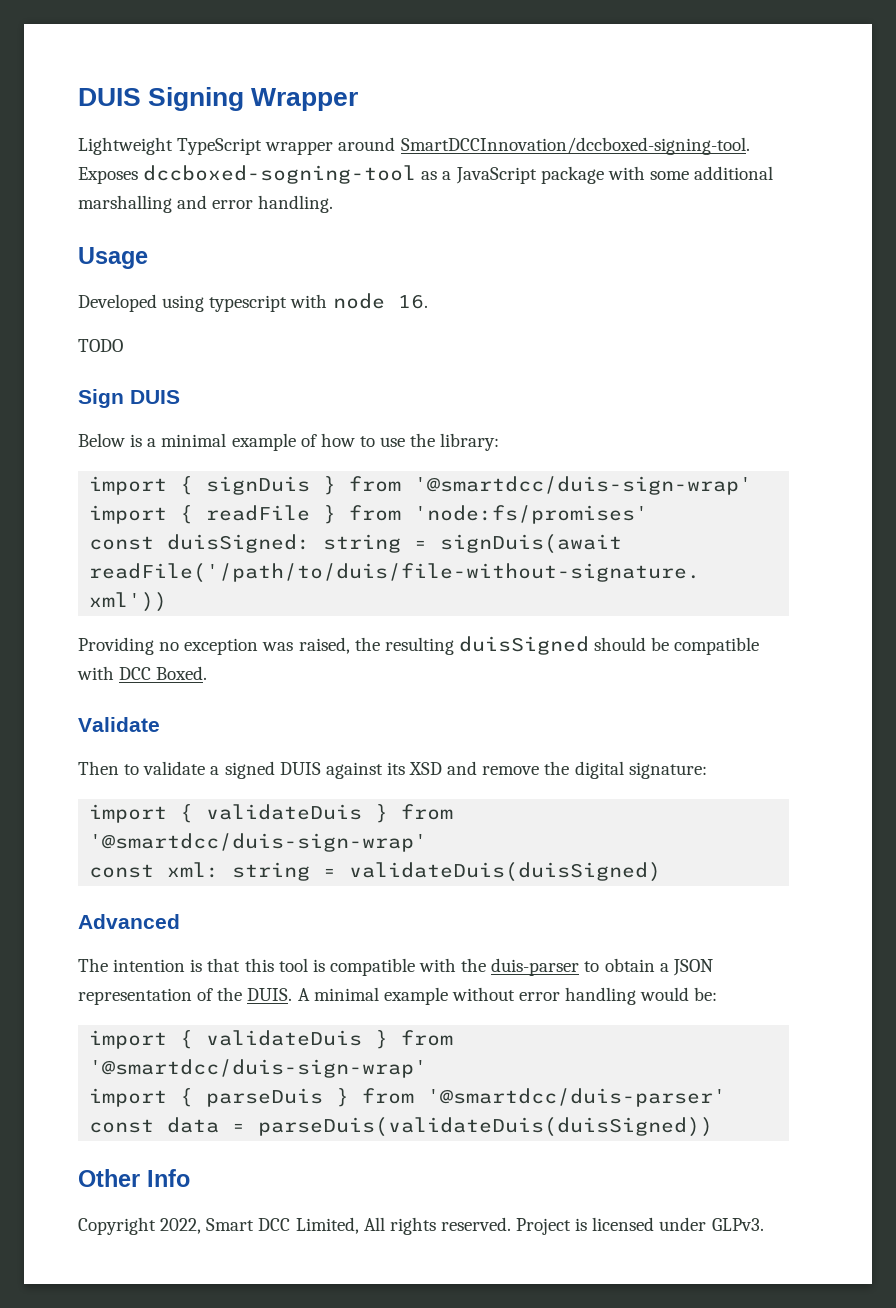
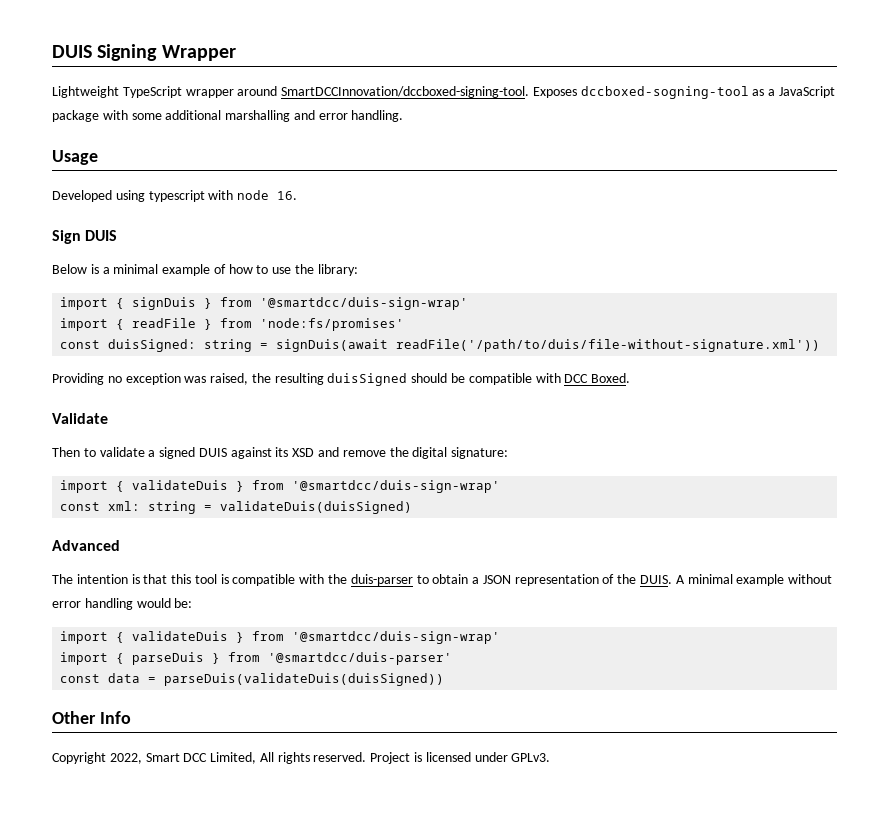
[78,339,123,352] // TODO -> (298, 195) none
[711,1218,764,1231] GLPv3. -> [511,753,551,762] GPLv3.

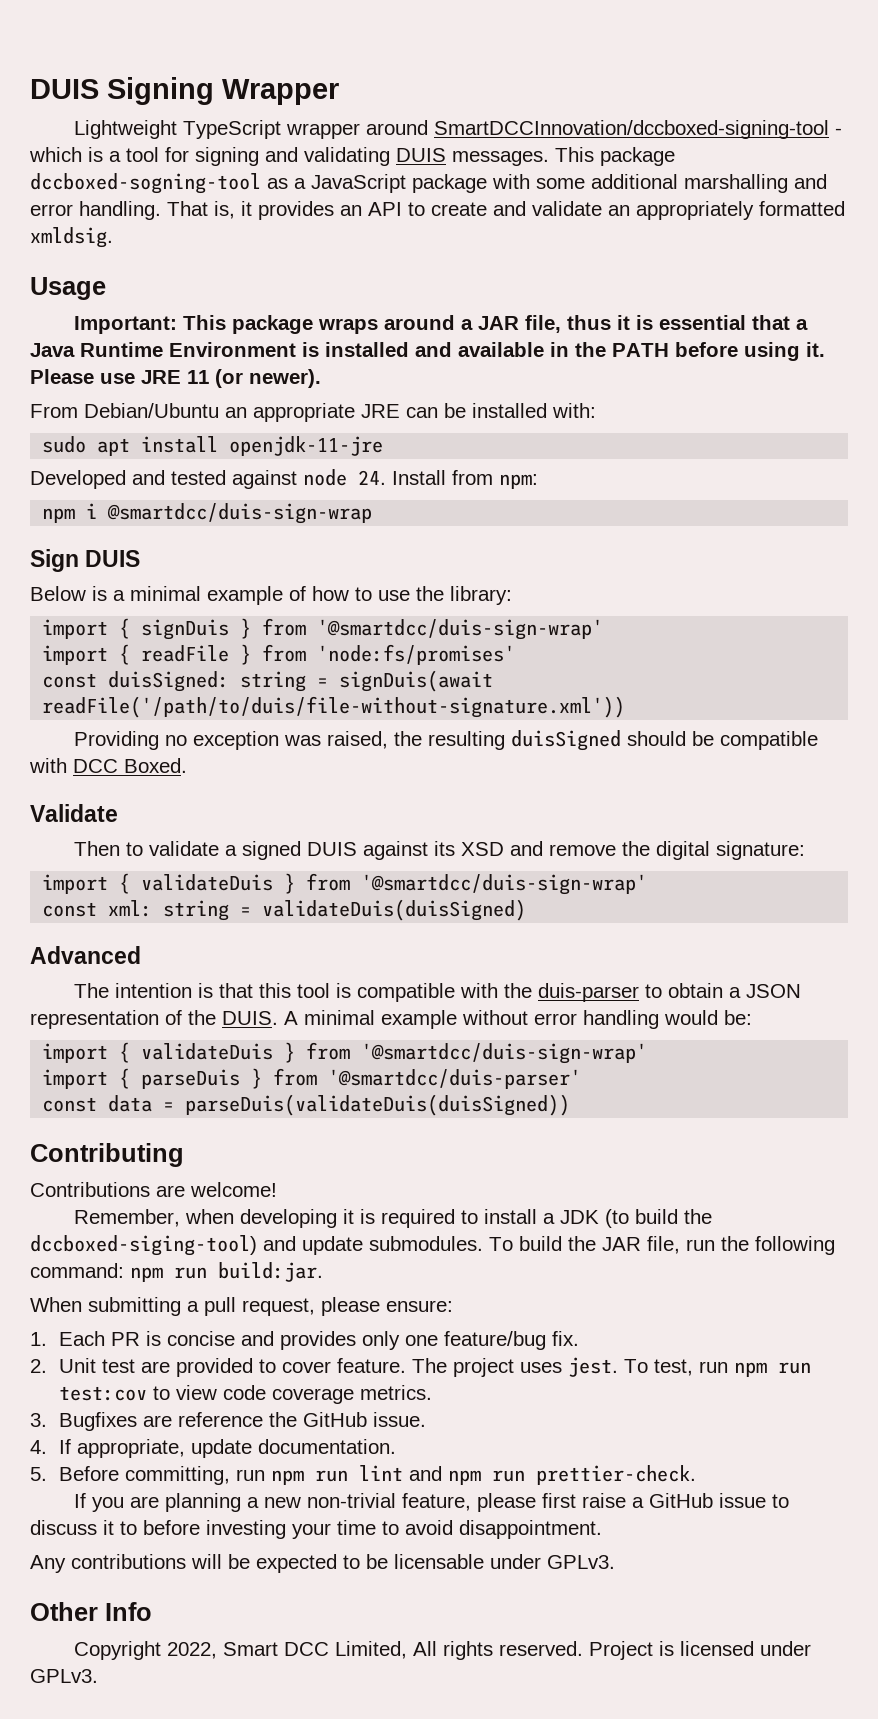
[281,86,577,98] SmartDCCInnovation/dccboxed-signing-tool. Exposes -> [433,120,842,139] [29,147,675,166] SmartDCCInnovation/dccboxed-signing-tool - which is a tool for signing and validating DUIS messages. This package
[52,150,98,165] [52,190,298,202] // Usage // Developed using typescript with node 16. -> [167,201,845,220] [30,227,113,248] [30,277,106,300] [73,315,808,334] [30,342,825,361] [30,369,321,388] [30,403,596,422] [42,436,384,456] [30,469,538,489] [42,503,373,524] That is, it provides an API to create and validate an appropriately formatted xmldsig. // Usage // Important: This package wraps around a JAR file, thus it is essential that a Java Runtime Environment is installed and available in the PATH before using it. Please use JRE 11 (or newer). // From Debian/Ubuntu an appropriate JRE can be installed with: // sudo apt install openjdk-11-jre // Developed and tested against node 24. Install from npm: // npm i @smartdcc/duis-sign-wrap
(445, 679) none -> [30,1143,184,1167] [30,1182,277,1197] [73,1209,712,1228] [30,1235,835,1256] [30,1262,323,1282] [30,1297,453,1316] [30,1331,580,1350] [30,1357,812,1377] [59,1385,433,1404] [30,1412,427,1431] [30,1439,397,1458] [30,1465,697,1485] [73,1493,789,1512] [30,1520,602,1539] [30,1554,615,1573] // Contributing // Contributions are welcome! // Remember, when developing it is required to install a JDK (to build the dccboxed-siging-tool) and update submodules. To build the JAR file, run the following command: npm run build:jar. // When submitting a pull request, please ensure: // 1. Each PR is concise and provides only one feature/bug fix. // 2. Unit test are provided to cover feature. The project uses jest. To test, run npm run test:cov to view code coverage metrics. // 3. Bugfixes are reference the GitHub issue. // 4. If appropriate, update documentation. // 5. Before committing, run npm run lint and npm run prettier-check. // If you are planning a new non-trivial feature, please first raise a GitHub issue to discuss it to before investing your time to avoid disappointment. // Any contributions will be expected to be licensable under GPLv3.

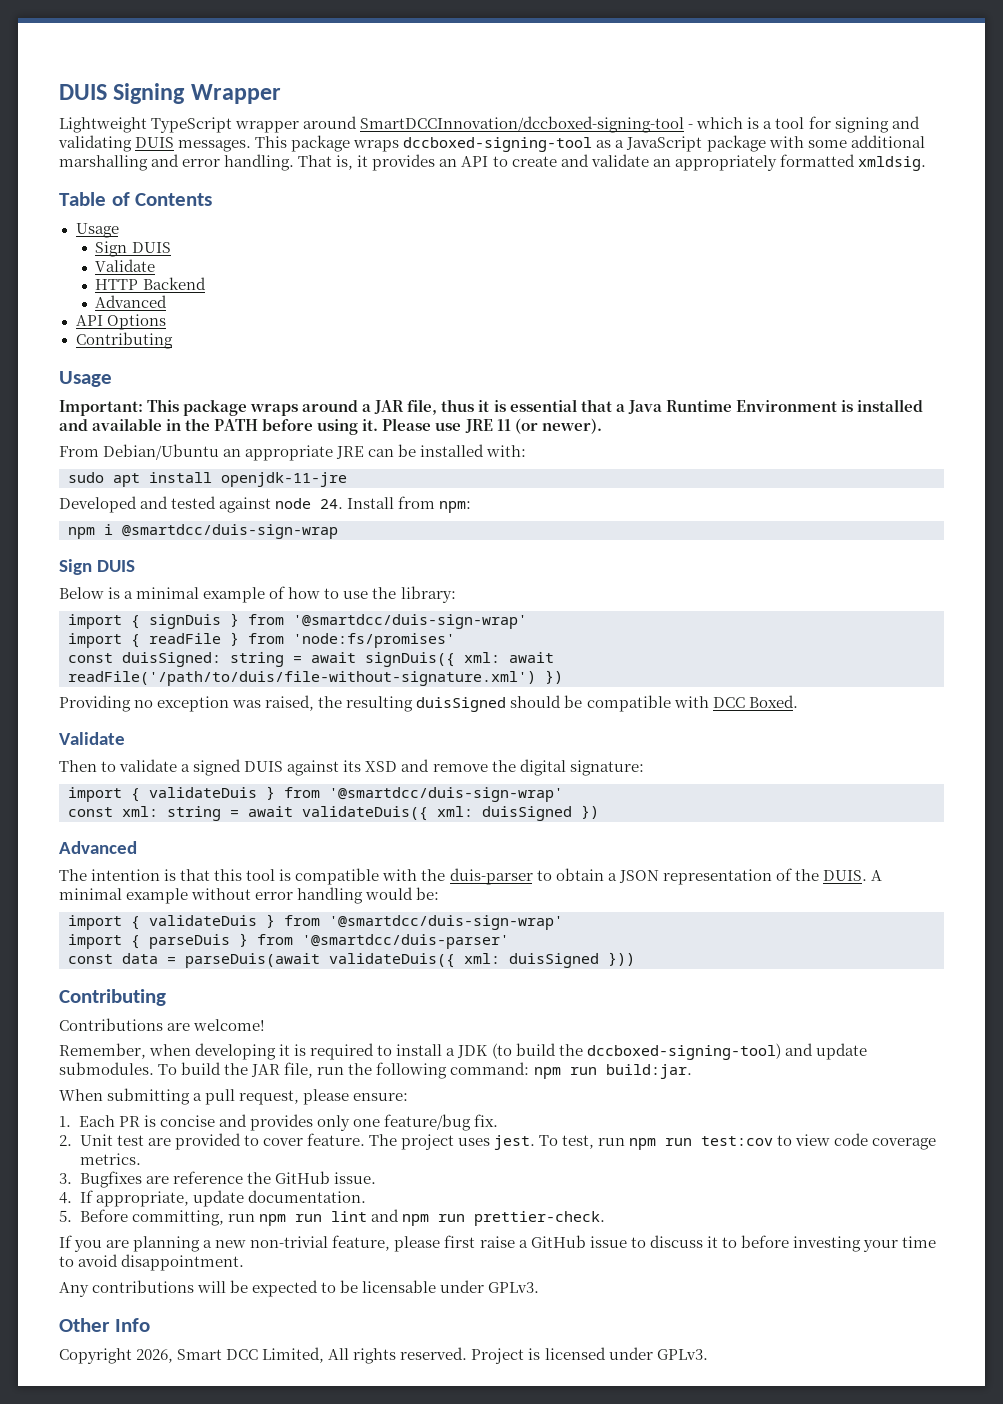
[30,173,261,194] dccboxed-sogning-tool -> [353,137,593,152] wraps dccboxed-signing-tool
(113, 237) none -> [59,192,213,206] [75,223,119,238] [95,241,171,257] [95,259,156,272] [95,277,206,290] [95,295,168,308] [75,314,166,330] [75,332,173,349] // Table of Contents // Usage // Sign DUIS // Validate // HTTP Backend // Advanced // API Options // Contributing
[339,670,494,692] [42,696,626,718] signDuis(await readFile('/path/to/duis/file-without-signature.xml')) -> [311,652,554,667] [68,670,563,686] await signDuis({ xml: await readFile('/path/to/duis/file-without-signature.xml') })
[262,899,527,921] validateDuis(duisSigned) -> [248,805,599,821] await validateDuis({ xml: duisSigned })
[185,1094,571,1116] parseDuis(validateDuis(duisSigned)) -> [185,952,635,968] parseDuis(await validateDuis({ xml: duisSigned }))
[30,1235,257,1256] dccboxed-siging-tool) -> [586,1043,781,1060] dccboxed-signing-tool)
[166,1642,217,1659] 2022, -> [136,1349,174,1363] 2026,

